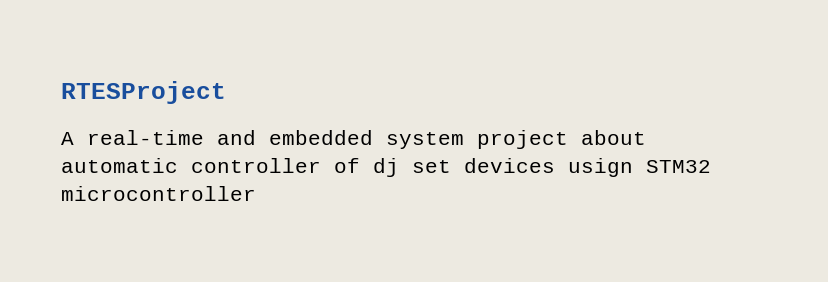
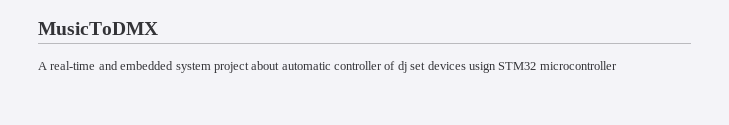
[61,81,226,104] RTESProject -> [38,22,158,35] MusicToDMX

